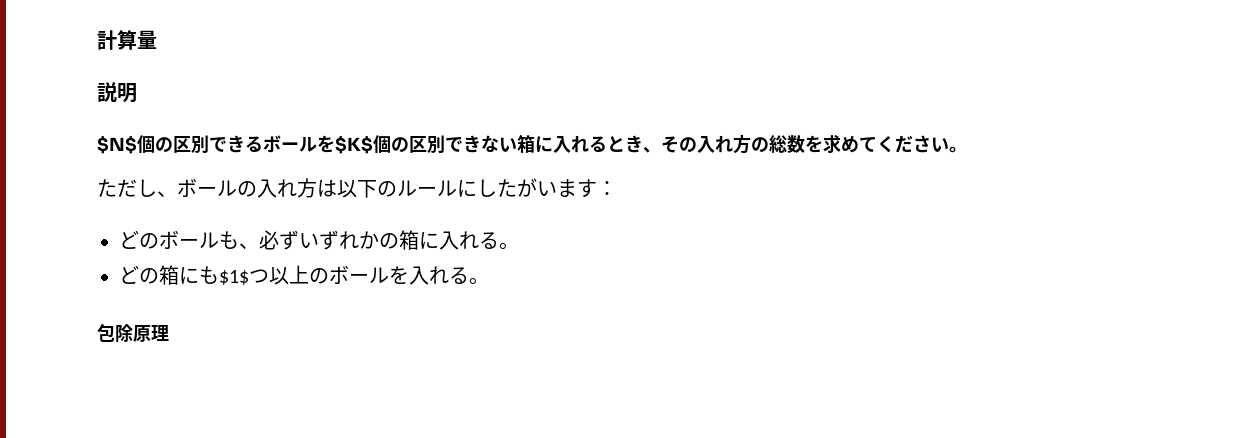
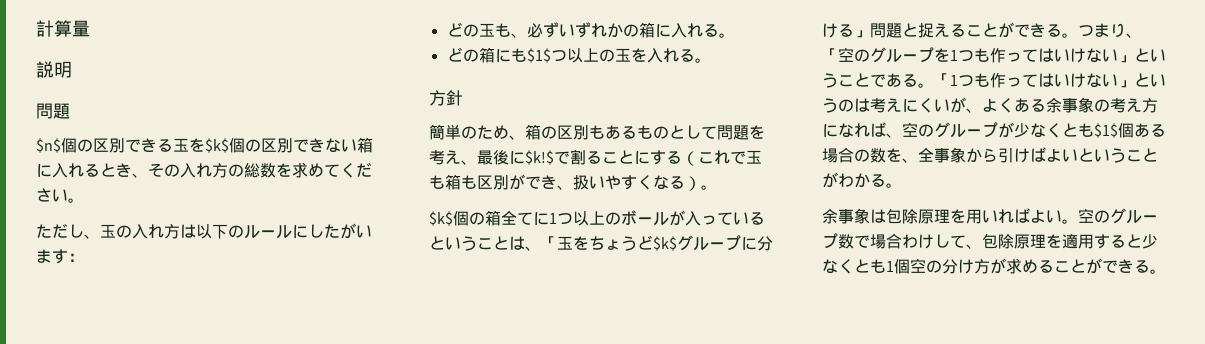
[97,136,137,154] $N$ -> [36,103,70,119] [36,138,61,153] 問題 // $n$
[263,135,373,154] ボールを$K$ -> [173,138,229,153] 玉を$k$
[177,178,237,197] ボール -> [100,224,116,238] 玉
[159,230,219,249] ボール -> [478,23,495,37] 玉
[329,265,389,284] ボール -> [614,48,631,62] 玉
[97,323,169,342] 包除原理 -> [429,90,463,106] [429,124,765,140] [429,149,762,166] [429,174,717,191] [429,210,765,226] [429,235,773,251] [822,22,1142,38] [822,47,1166,63] [822,73,1166,88] [822,97,1158,113] [822,122,1166,138] [822,147,1158,163] [822,172,902,188] [822,208,1158,224] [822,233,1158,249] [822,258,1166,274] 方針 // 簡単のため、箱の区別もあるものとして問題を考え、最後に$k!$で割ることにする（これで玉も箱も区別ができ、扱いやすくなる）。 // $k$個の箱全てに1つ以上のボールが入っているということは、「玉をちょうど$k$グループに分ける」問題と捉えることができる。つまり、「空のグループを1つも作ってはいけない」ということである。「1つも作ってはいけない」というのは考えにくいが、よくある余事象の考え方になれば、空のグループが少なくとも$1$個ある場合の数を、全事象から引けばよいということがわかる。 // 余事象は包除原理を用いればよい。空のグループ数で場合わけして、包除原理を適用すると少なくとも1個空の分け方が求めることができる。

